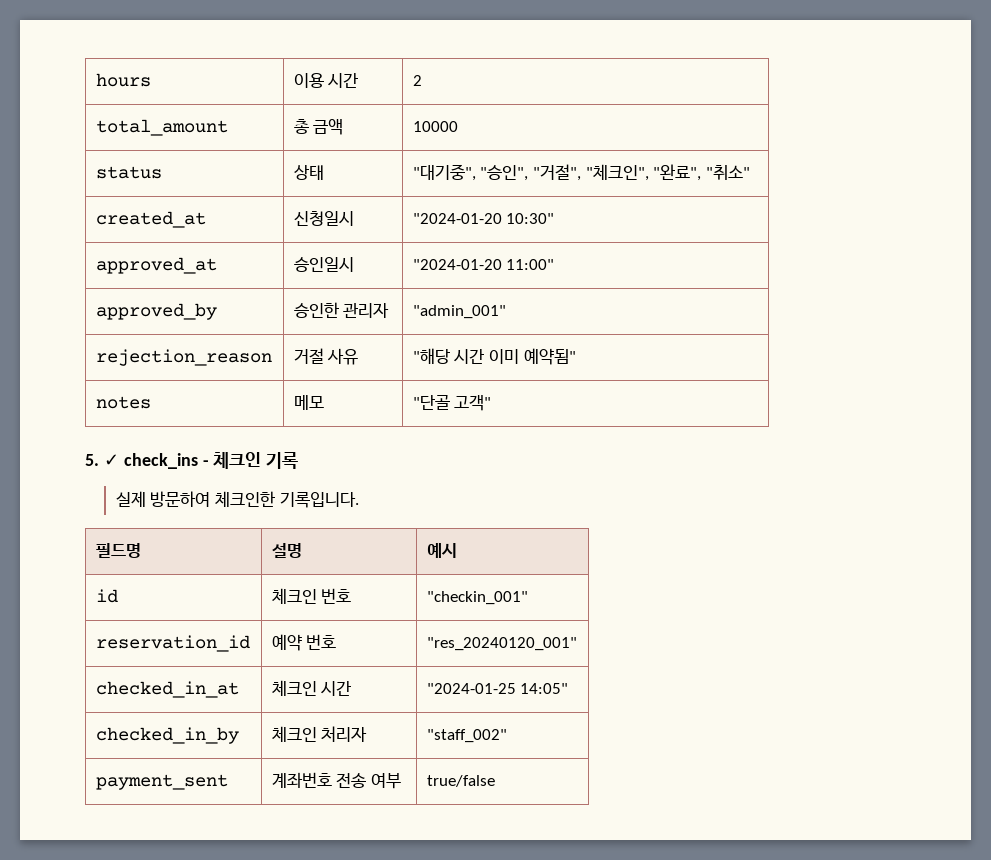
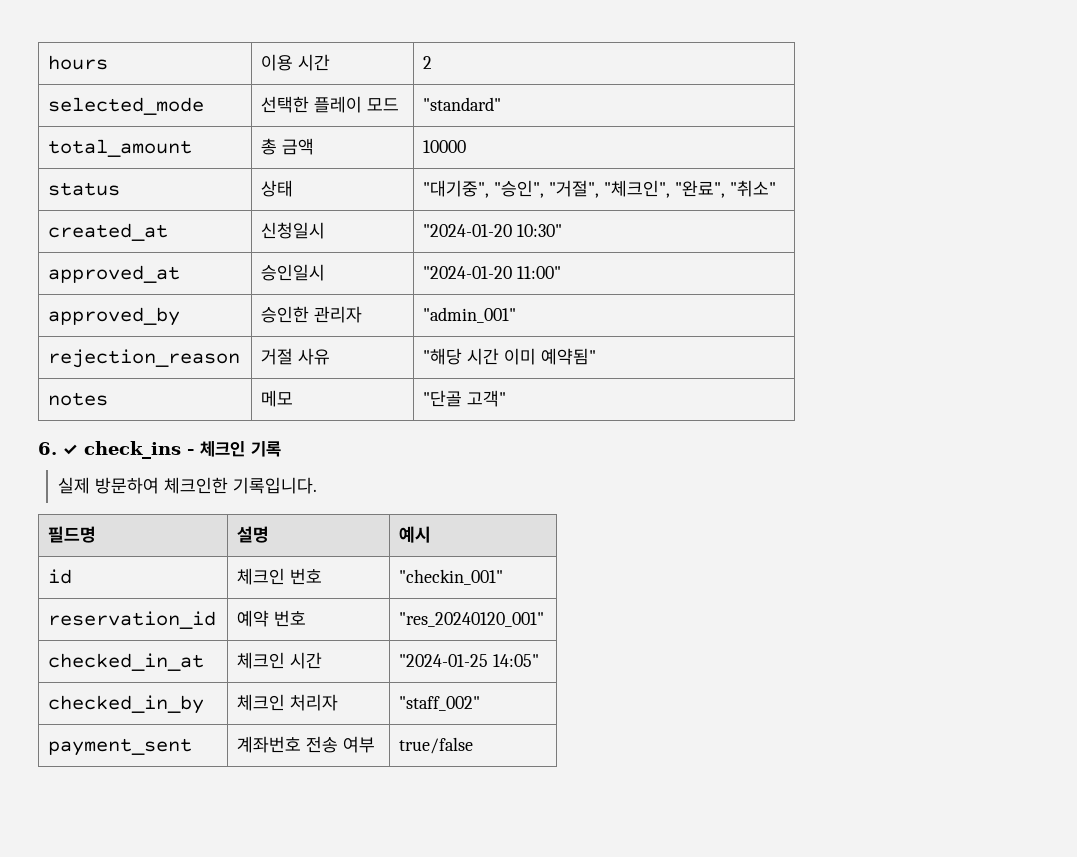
(422, 80) none -> [48,97,205,115] [261,96,399,113] [423,97,502,111] // selected_mode | 선택한 플레이 모드 | "standard"
[85,454,99,466] 5. -> [38,442,57,455] 6.

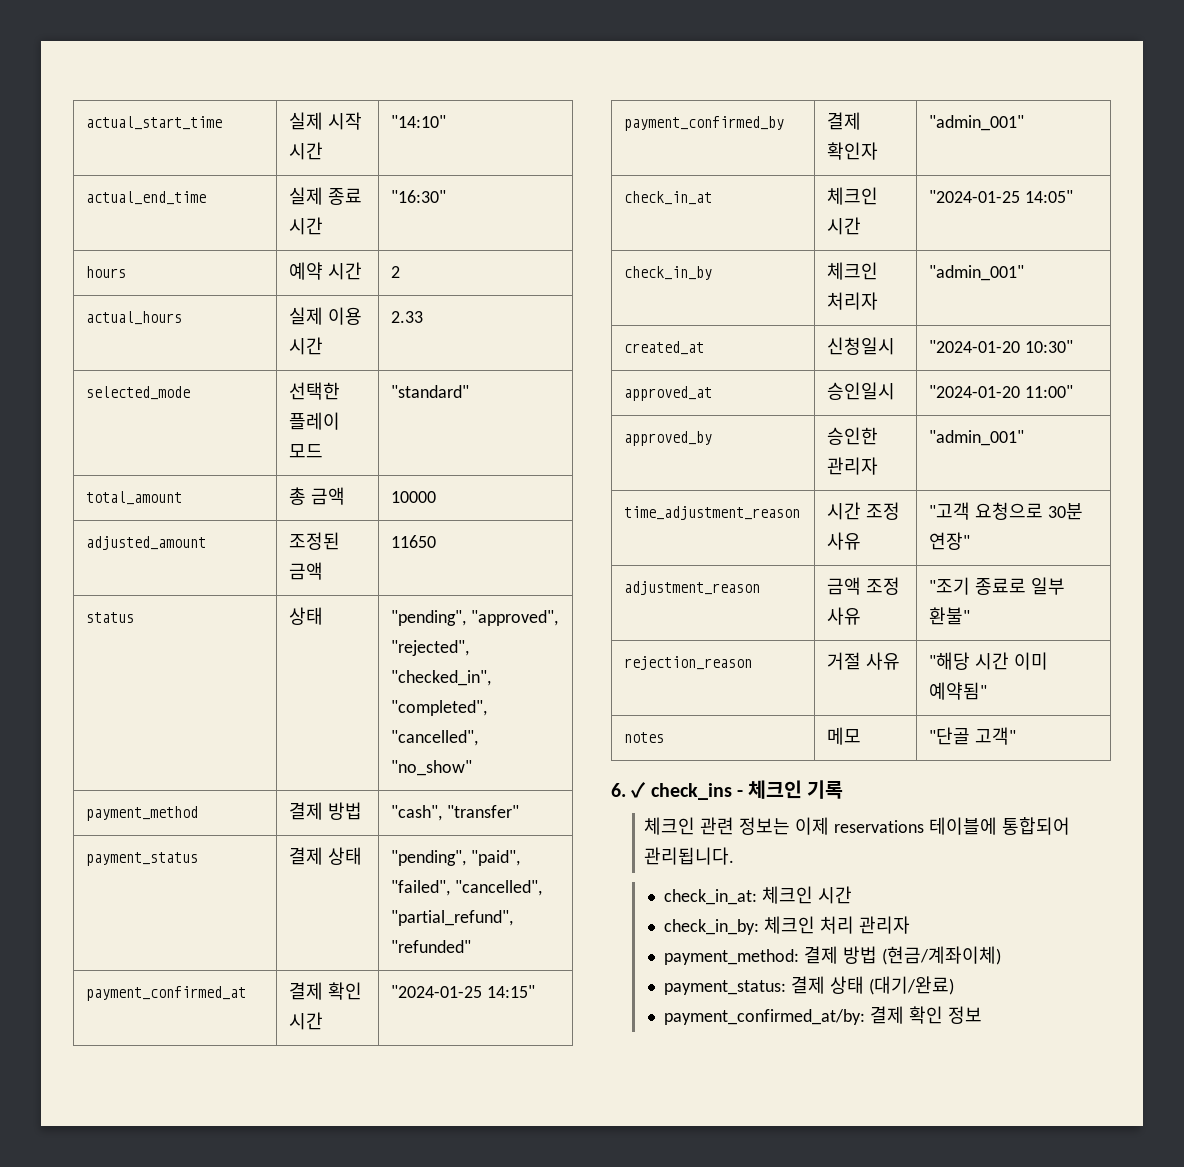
[48,55,109,70] hours | -> [86,116,223,130] [289,112,363,130] [289,142,324,160] [391,115,447,128] [86,191,207,205] [289,187,363,205] [289,217,324,235] [391,190,447,203] [86,266,127,278] [289,262,363,280] [391,266,401,278] [86,311,183,325] [289,307,324,325] actual_start_time | 실제 시작 시간 | "14:10" // actual_end_time | 실제 종료 시간 | "16:30" // hours | 예약 시간 | 2 // actual_hours | 실제
[423,56,433,69] 2 -> [391,311,424,323] 2.33
[48,182,121,196] [261,180,294,197] [423,180,776,198] status | 상태 | "대기중", "승인", "거절", "체크인", "완료", "취소" -> [86,536,207,550] [289,532,341,550] [289,562,324,580] [391,535,437,548] [86,612,135,623] [289,607,324,625] [391,610,559,626] [391,640,470,656] [391,670,492,686] [391,700,488,716] [391,730,479,746] [391,760,473,776] [86,806,199,821] [289,802,363,820] [391,805,520,821] [86,852,199,866] [289,847,363,865] [391,850,521,866] [391,880,543,896] [391,910,514,926] [391,940,472,953] [86,986,247,1001] [289,982,363,1000] [289,1012,324,1030] [391,985,536,998] [624,116,785,131] [827,112,862,130] [827,142,879,160] [929,115,1025,131] [624,191,713,205] [827,187,879,205] [827,217,862,235] [929,190,1074,203] [624,266,713,280] [827,262,879,280] [827,292,879,310] [929,265,1025,281] adjusted_amount | 조정된 금액 | 11650 // status | 상태 | "pending", "approved", "rejected", "checked_in", "completed", "cancelled", "no_show" // payment_method | 결제 방법 | "cash", "transfer" // payment_status | 결제 상태 | "pending", "paid", "failed", "cancelled", "partial_refund", "refunded" // payment_confirmed_at | 결제 확인 시간 | "2024-01-25 14:15" // payment_confirmed_by | 결제 확인자 | "admin_001" // check_in_at | 체크인 시간 | "2024-01-25 14:05" // check_in_by | 체크인 처리자 | "admin_001"
(517, 315) none -> [624,506,801,520] [827,502,901,520] [827,532,862,550] [929,502,1084,520] [929,532,971,550] [624,581,761,595] [827,577,901,595] [827,607,862,625] [929,577,1066,595] [929,607,971,625] // time_adjustment_reason | 시간 조정 사유 | "고객 요청으로 30분 연장" // adjustment_reason | 금액 조정 사유 | "조기 종료로 일부 환불"
[58,477,317,494] [48,526,97,543] [237,526,270,543] [399,526,432,543] [48,569,73,584] [237,568,323,585] [399,569,504,585] [48,611,217,629] [237,610,307,627] [399,612,545,627] [48,653,205,671] [237,652,323,669] [399,654,540,667] [48,695,205,714] [237,694,339,711] [399,696,481,711] [48,738,193,756] [237,736,375,753] [399,737,474,754] 실제 방문하여 체크인한 기록입니다. // 필드명 | 설명 | 예시 // id | 체크인 번호 | "checkin_001" // reservation_id | 예약 번호 | "res_20240120_001" // checked_in_at | 체크인 시간 | "2024-01-25 14:05" // checked_in_by | 체크인 처리자 | "staff_002" // payment_sent | 계좌번호 전송 여부 | true/false -> [644,817,1070,835] [644,847,735,865] [664,886,852,905] [664,916,910,935] [664,946,1001,965] [664,976,954,995] [664,1006,982,1025] 체크인 관련 정보는 이제 reservations 테이블에 통합되어 관리됩니다. // check_in_at: 체크인 시간 // check_in_by: 체크인 처리 관리자 // payment_method: 결제 방법 (현금/계좌이체) // payment_status: 결제 상태 (대기/완료) // payment_confirmed_at/by: 결제 확인 정보

